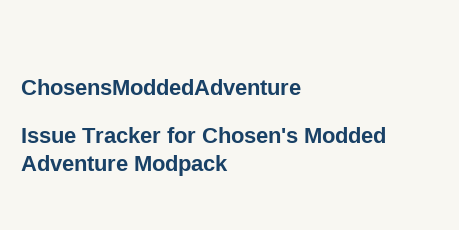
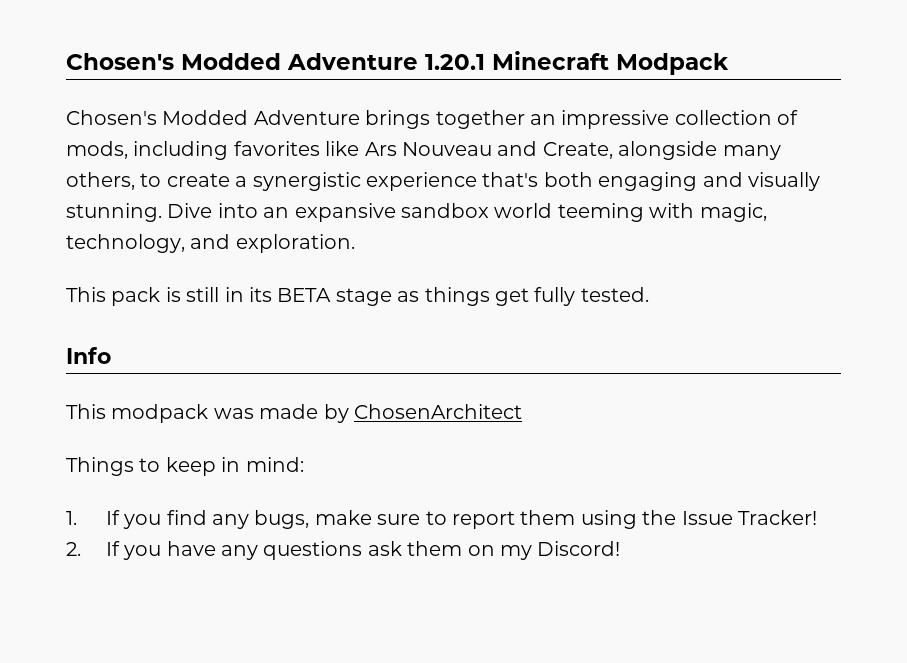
[21,79,301,95] [21,127,386,143] [21,155,128,171] ChosensModdedAdventure // Issue Tracker for Chosen's Modded Adventure -> [66,51,609,70] Chosen's Modded Adventure 1.20.1 Minecraft
(228, 165) none -> [66,110,799,129] [66,141,781,160] [66,172,820,191] [66,203,767,222] [66,234,355,253] [66,287,649,306] [66,347,111,364] [66,404,522,423] [66,457,304,476] [66,510,818,529] [66,541,621,560] // Chosen's Modded Adventure brings together an impressive collection of mods, including favorites like Ars Nouveau and Create, alongside many others, to create a synergistic experience that's both engaging and visually stunning. Dive into an expansive sandbox world teeming with magic, technology, and exploration. // This pack is still in its BETA stage as things get fully tested. // Info // This modpack was made by ChosenArchitect // Things to keep in mind: // 1. If you find any bugs, make sure to report them using the Issue Tracker! // 2. If you have any questions ask them on my Discord!

